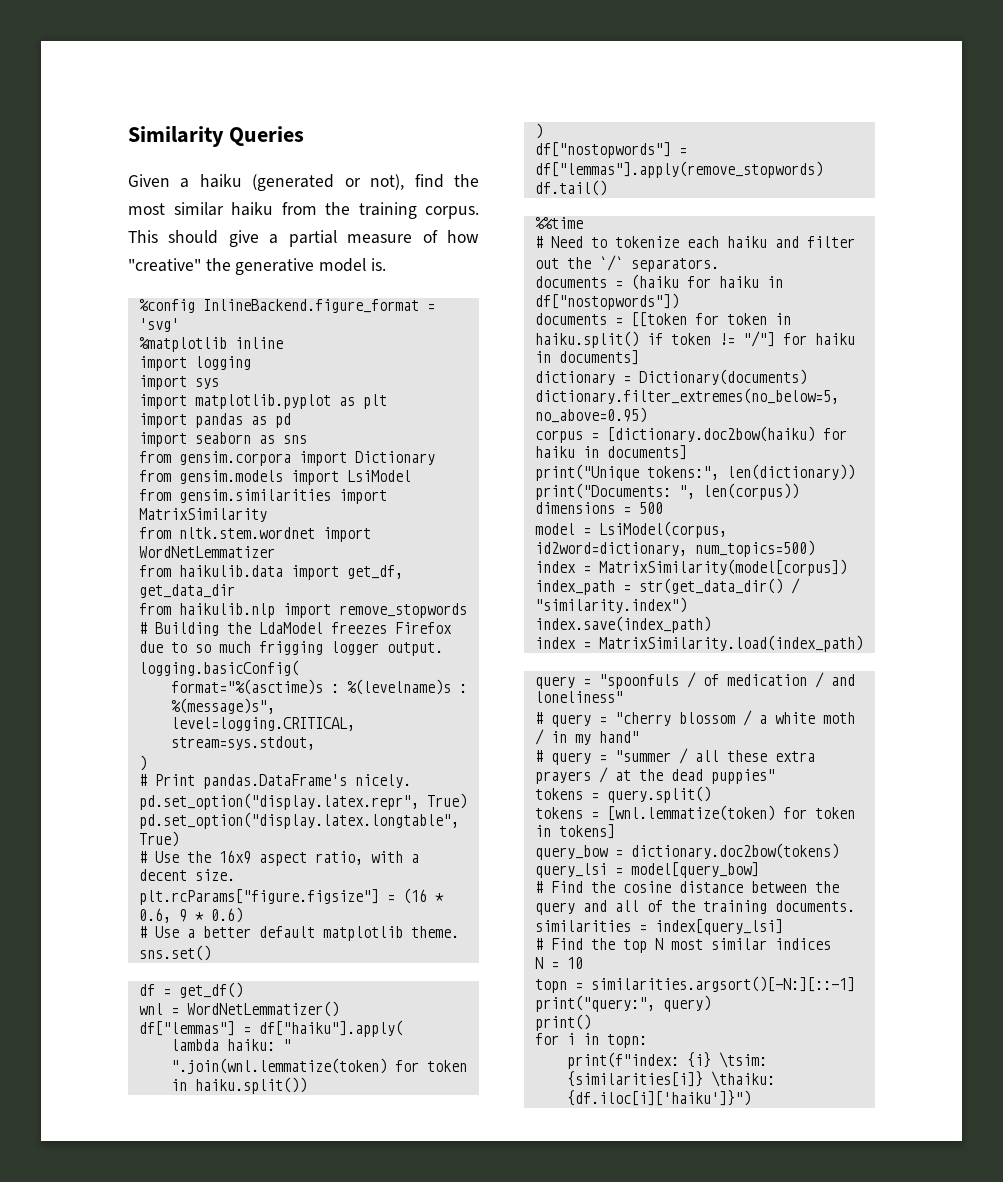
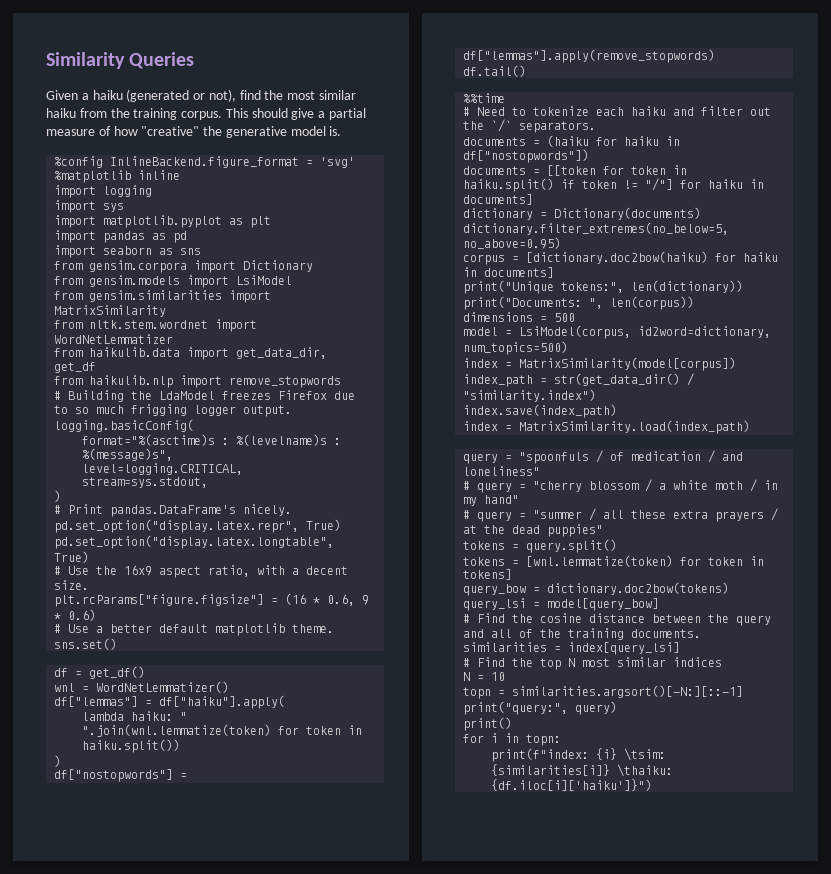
[346,565,403,579] [138,584,235,598] get_df, get_data_dir -> [236,347,328,359] [54,362,97,373] get_data_dir, get_df

